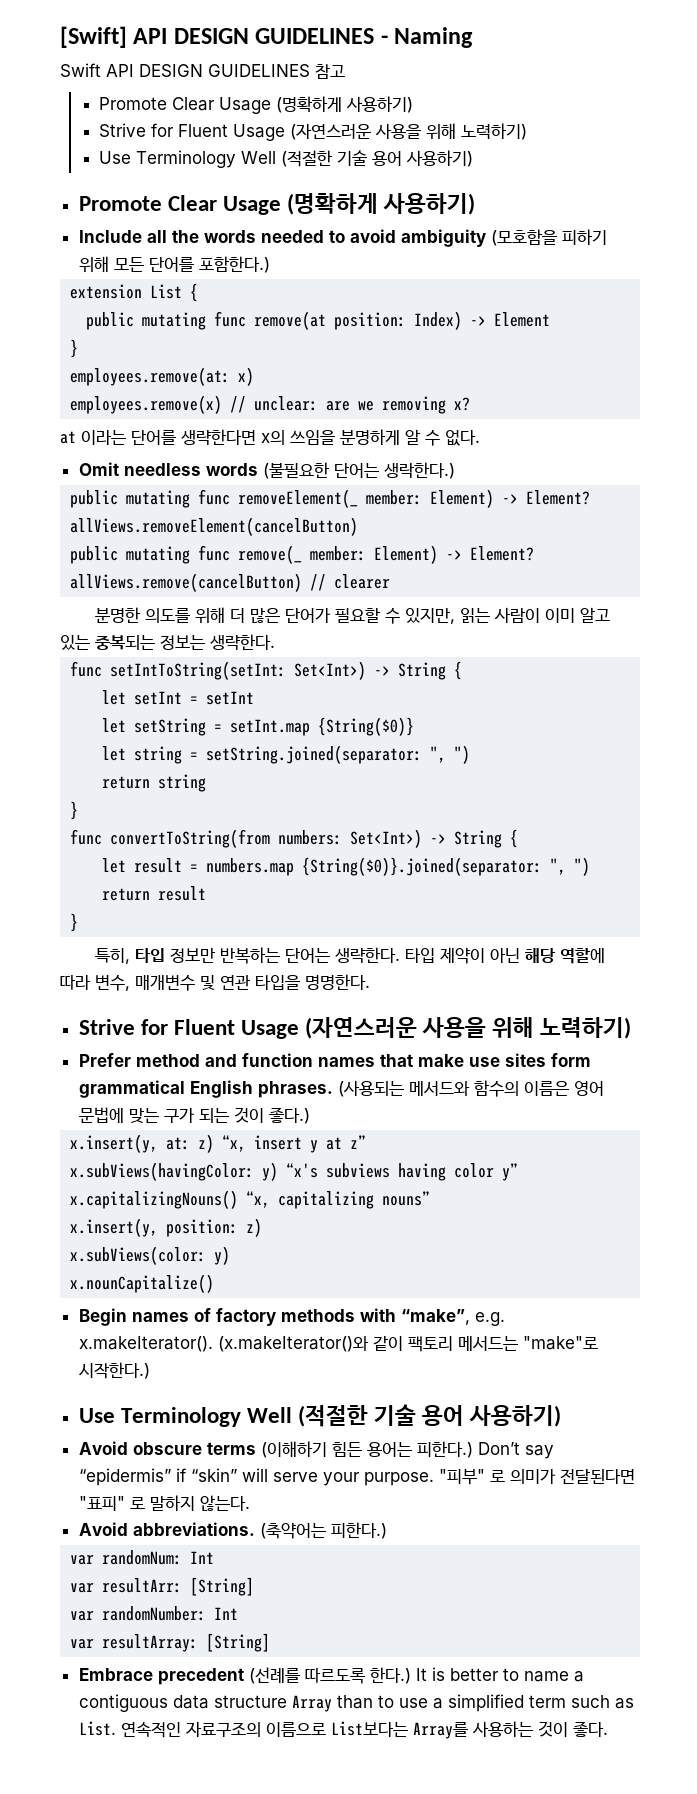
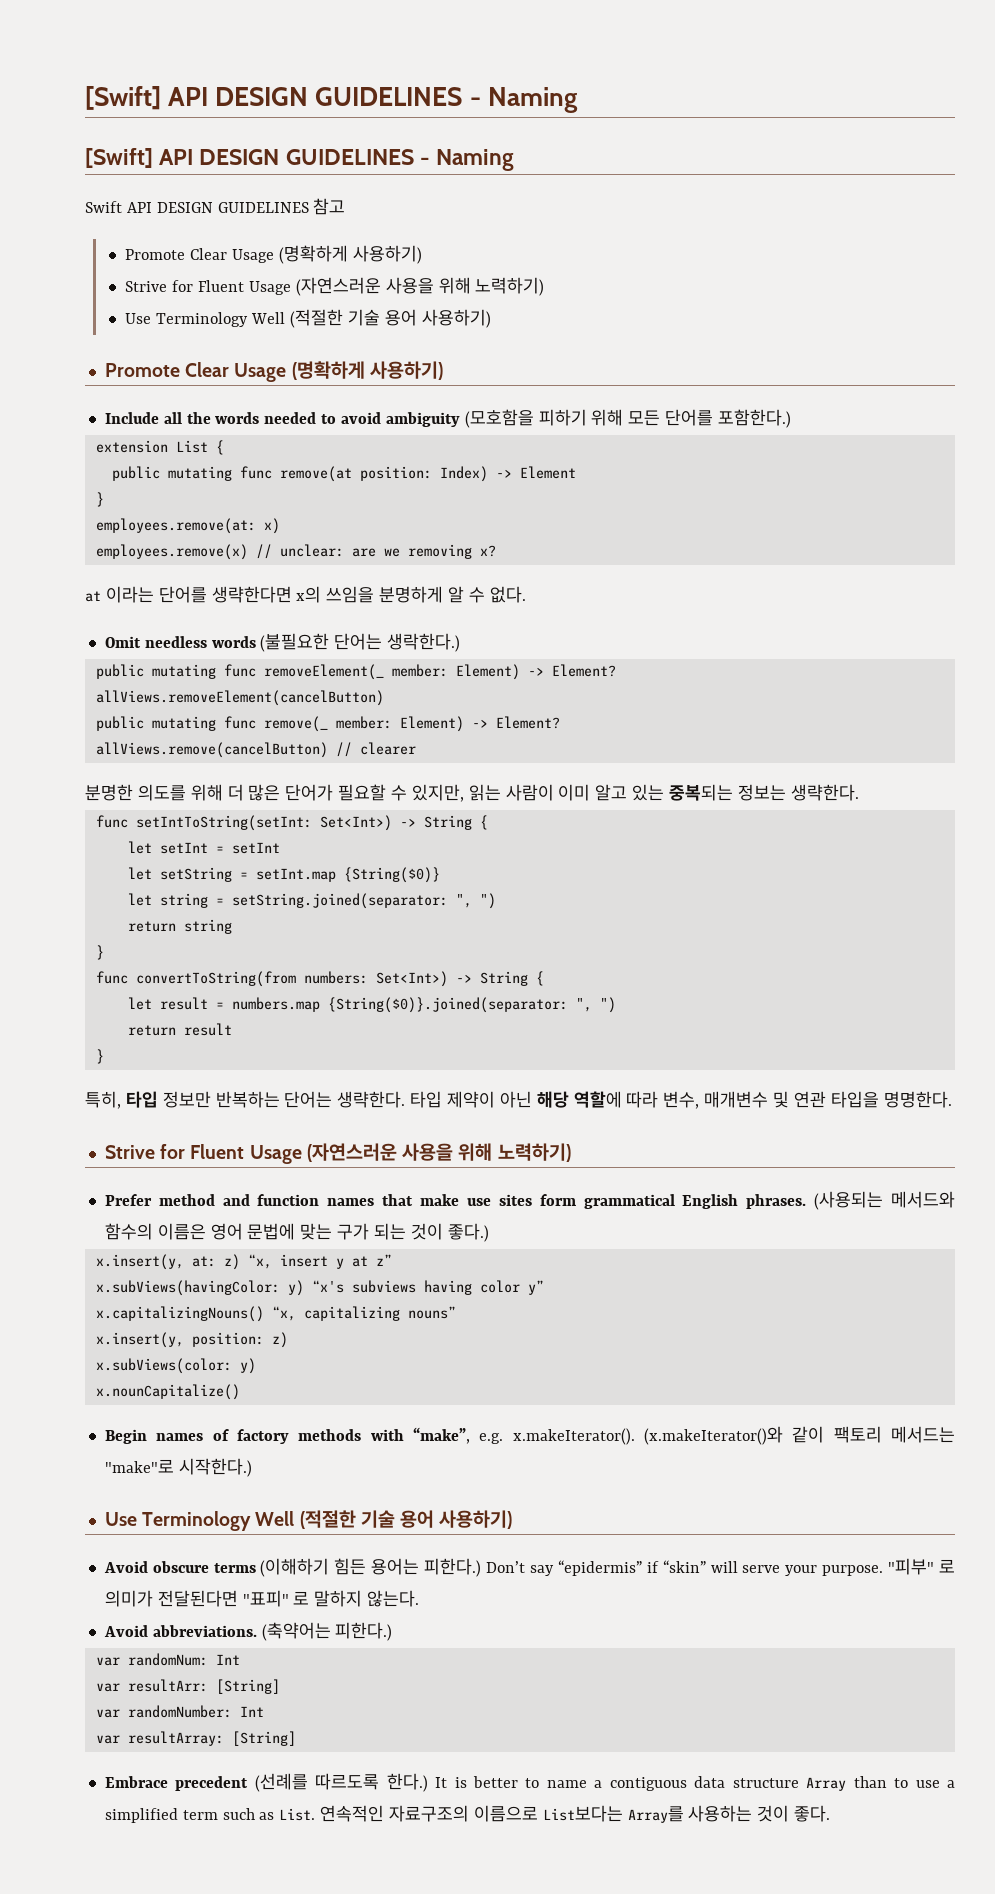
[60,26,474,48] [Swift] API DESIGN GUIDELINES - Naming -> [85,86,578,113] [85,148,515,171] [Swift] API DESIGN GUIDELINES - Naming // [Swift] API DESIGN GUIDELINES - Naming

